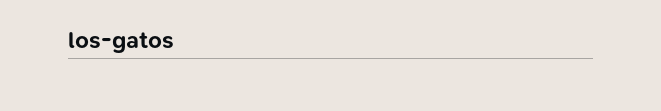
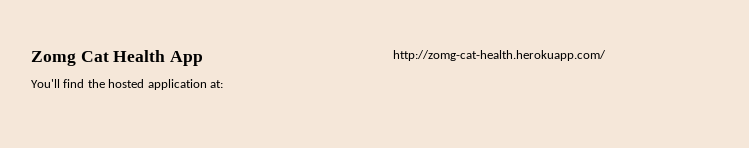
[68,32,174,53] los-gatos -> [31,50,204,66] [31,79,223,90] [393,50,606,61] Zomg Cat Health App // You'll find the hosted application at: http://zomg-cat-health.herokuapp.com/

